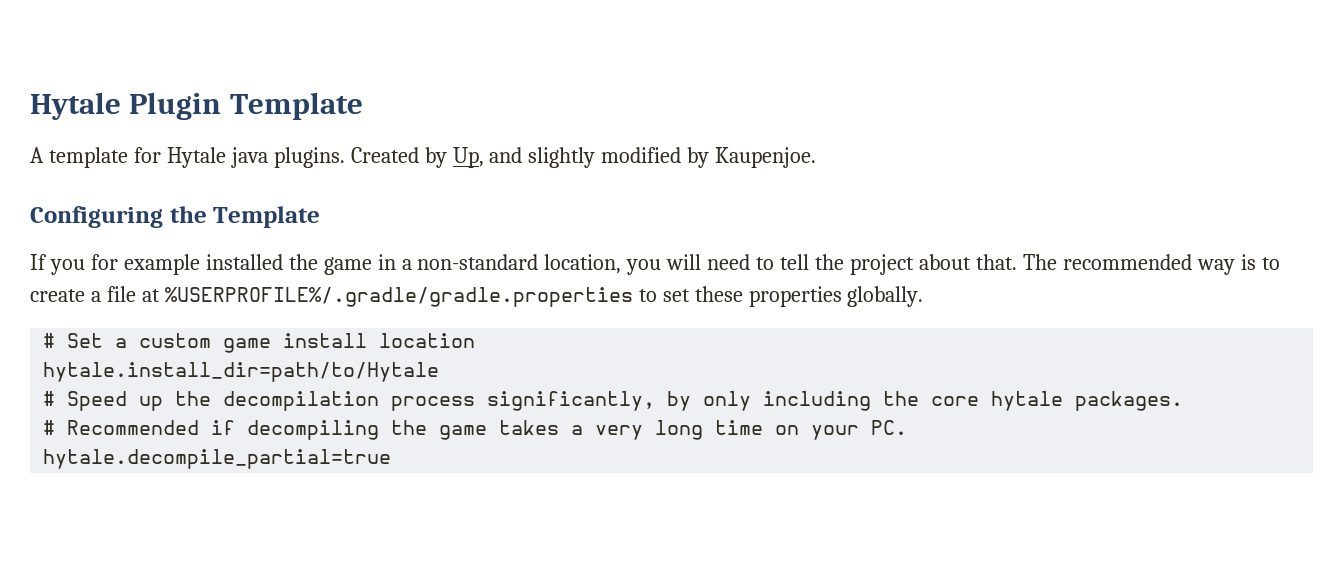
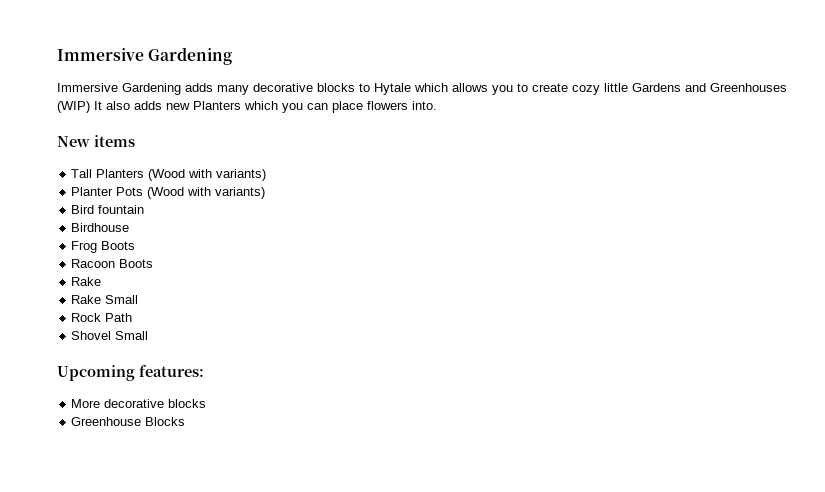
[30,92,363,120] [30,147,817,168] [30,206,321,228] [30,254,1280,275] [30,286,924,307] [43,333,476,353] [43,362,440,382] [43,391,1184,411] [43,420,908,440] [43,449,392,469] Hytale Plugin Template // A template for Hytale java plugins. Created by Up, and slightly modified by Kaupenjoe. // Configuring the Template // If you for example installed the game in a non-standard location, you will need to tell the project about that. The recommended way is to create a file at %USERPROFILE%/.gradle/gradle.properties to set these properties globally. // # Set a custom game install location // hytale.install_dir=path/to/Hytale // # Speed up the decompilation process significantly, by only including the core hytale packages. // # Recommended if decompiling the game takes a very long time on your PC. // hytale.decompile_partial=true -> [57,47,233,65] [57,83,787,95] [57,101,437,113] [57,135,135,147] [71,169,267,181] [71,187,266,199] [71,205,145,214] [71,223,130,232] [71,241,136,253] [71,259,154,268] [71,277,102,286] [71,295,139,304] [71,313,133,322] [71,331,149,340] [57,365,204,381] [71,399,207,408] [71,417,186,426] Immersive Gardening // Immersive Gardening adds many decorative blocks to Hytale which allows you to create cozy little Gardens and Greenhouses (WIP) It also adds new Planters which you can place flowers into. // New items // Tall Planters (Wood with variants) // Planter Pots (Wood with variants) // Bird fountain // Birdhouse // Frog Boots // Racoon Boots // Rake // Rake Small // Rock Path // Shovel Small // Upcoming features: // More decorative blocks // Greenhouse Blocks

